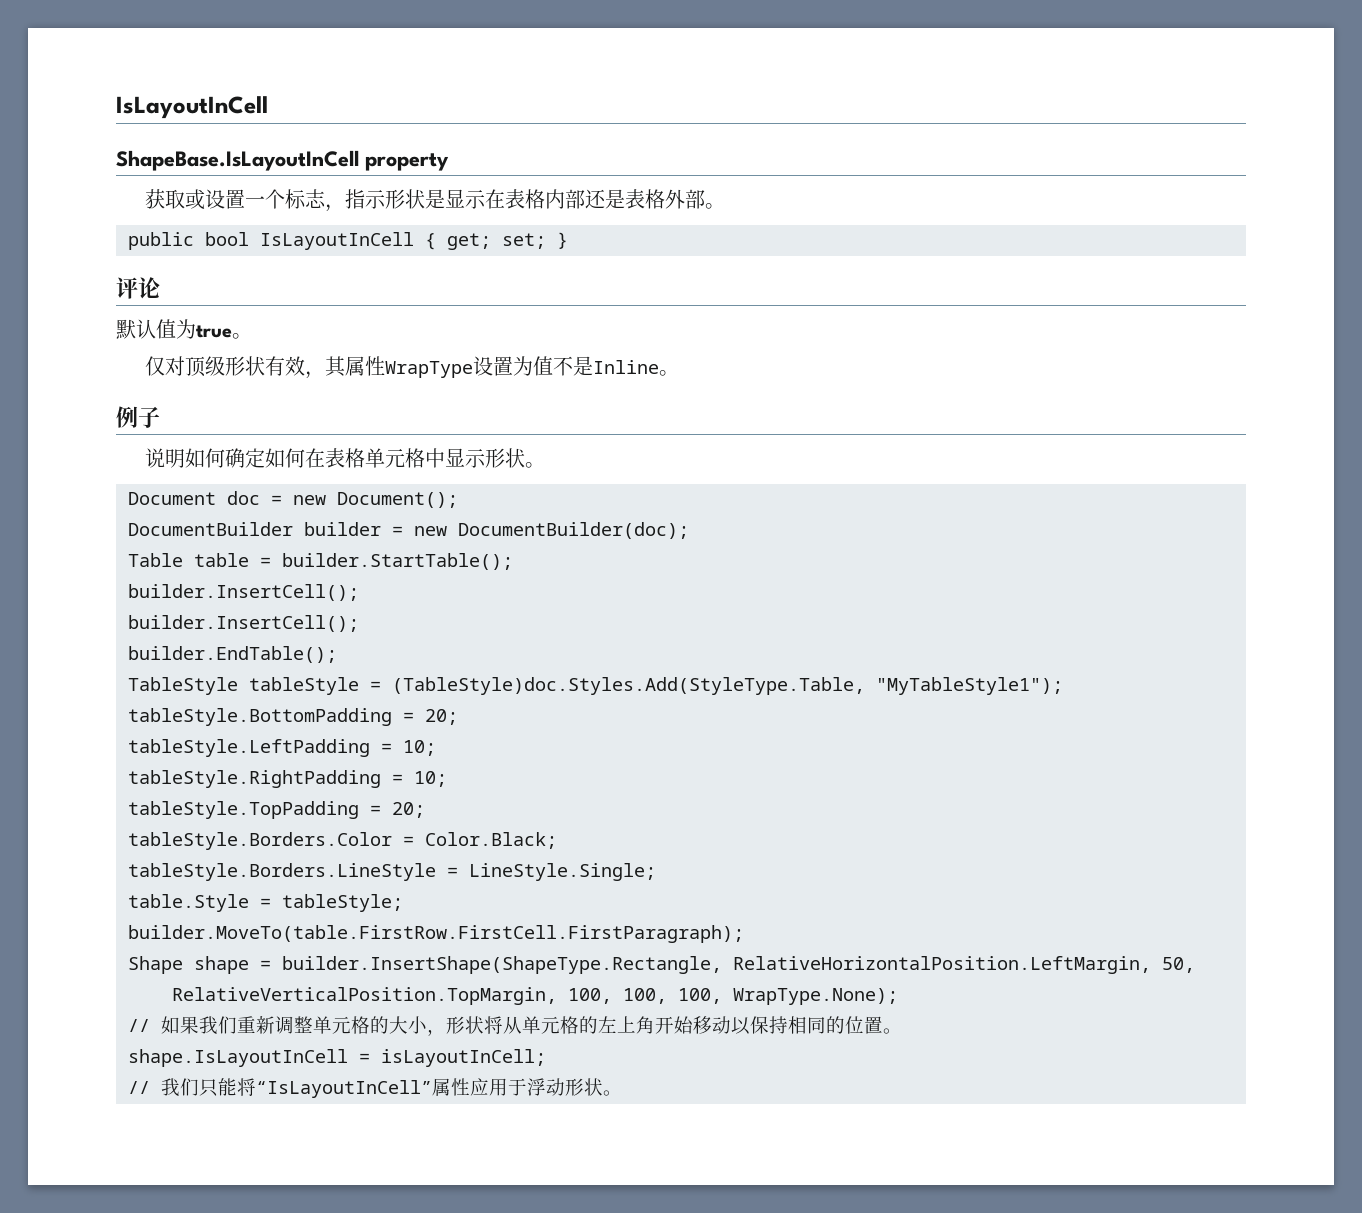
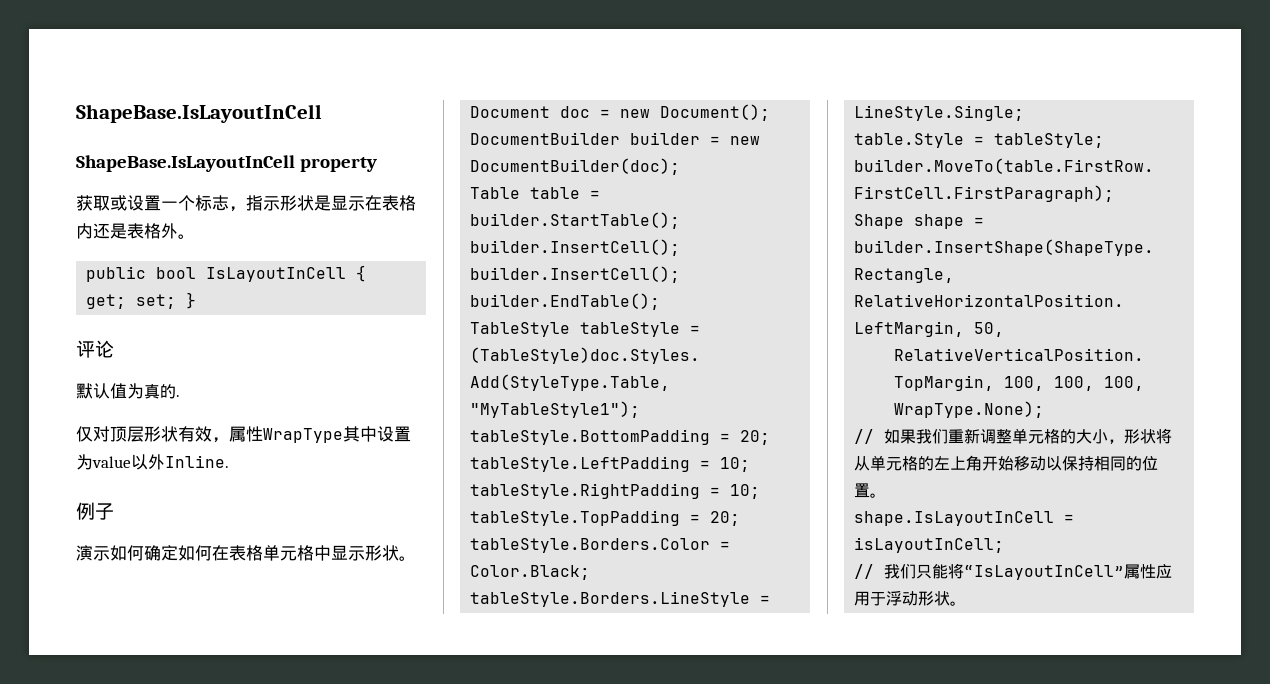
[116,96,268,119] IsLayoutInCell -> [76,104,322,123] ShapeBase.IsLayoutInCell
[565,189,586,209] 部 -> (93, 231) none
[685,189,706,209] 部 -> (178, 231) none
[196,325,252,339] true。 -> [144,384,180,399] 真的.
[205,356,226,376] 级 -> [127,426,144,442] 层
[325,356,347,377] 其 -> (229, 440) none
[473,356,680,376] 设置为值不是Inline。 -> [343,426,411,442] [76,454,229,470] 其中设置为value以外Inline.
[145,448,186,468] 说明 -> [76,545,110,561] 演示

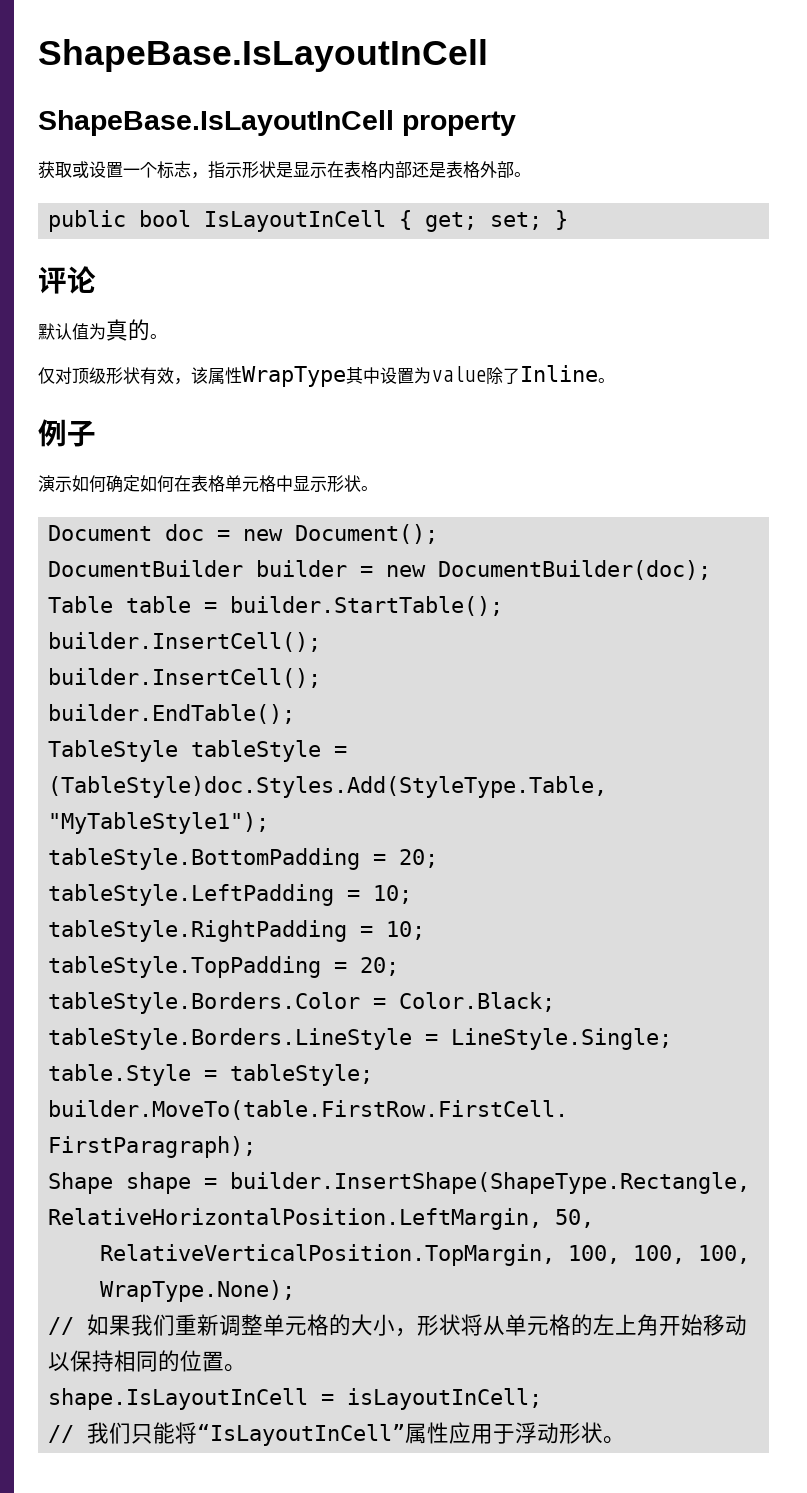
(93, 231) none -> [395,161,412,178] 部
(178, 231) none -> [497,161,514,178] 部
[176,395,180,397] . -> [150,334,167,339] 。
[127,426,144,442] 层 -> [89,367,106,384] 级
(229, 440) none -> [191,367,208,384] 该
[131,454,229,470] 以外Inline. -> [486,365,615,384] 除了Inline。

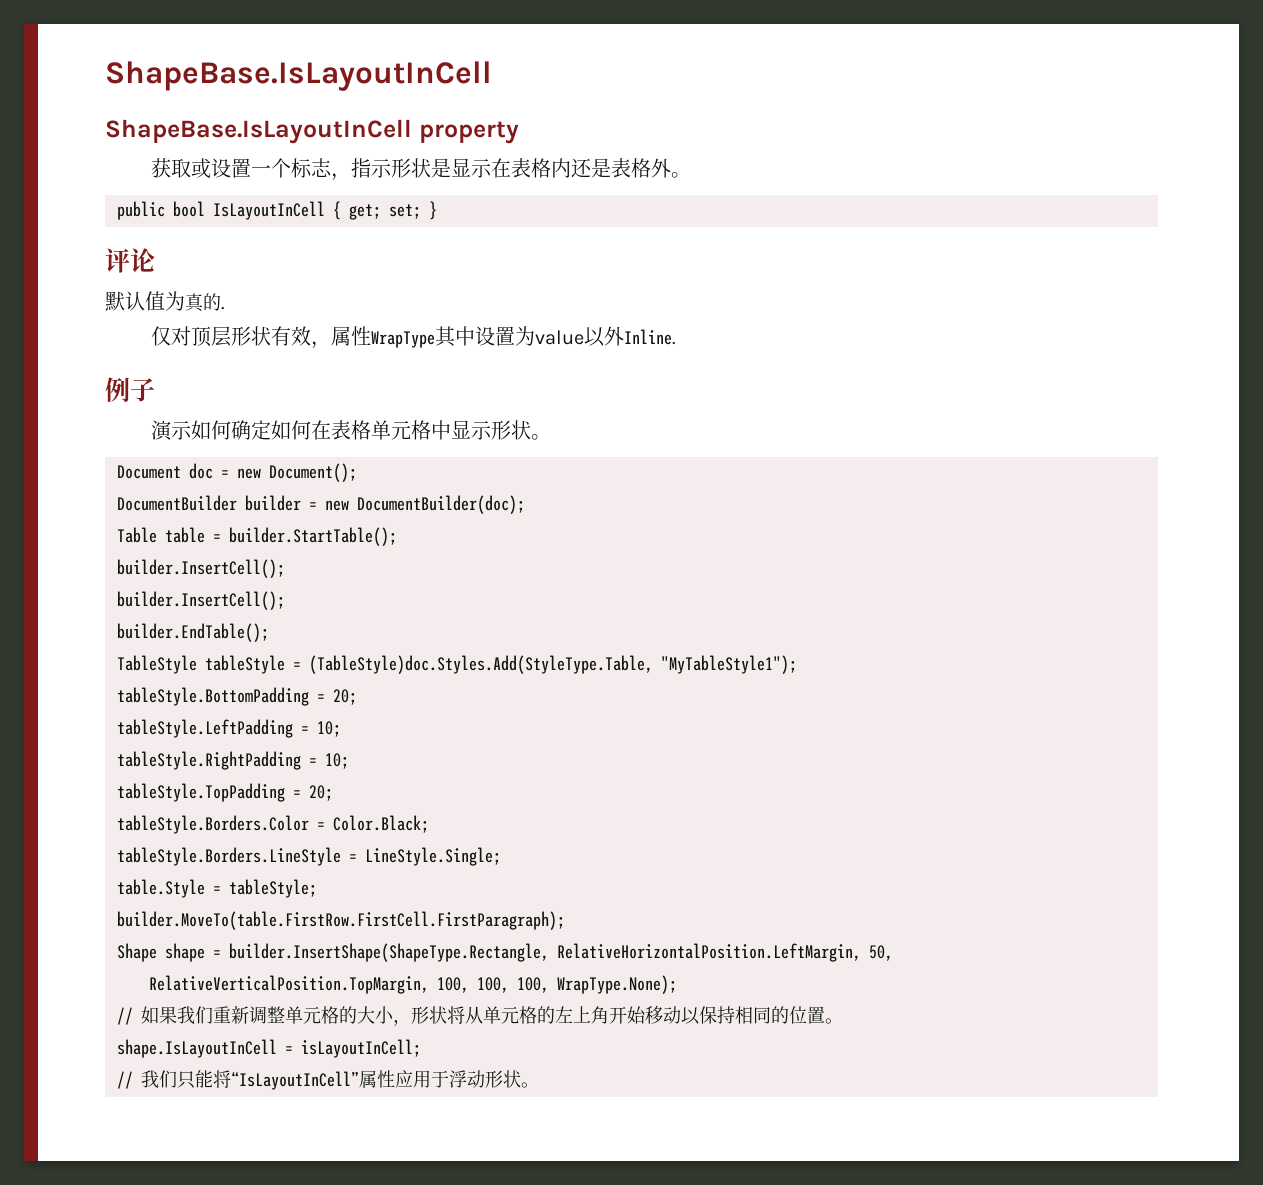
[395,161,412,178] 部 -> (572, 168) none
[497,161,514,178] 部 -> (672, 168) none
[150,334,167,339] 。 -> [221,306,225,310] .
[89,367,106,384] 级 -> [211,326,232,347] 层
[191,367,208,384] 该 -> (332, 345) none
[486,365,615,384] 除了Inline。 -> [584,326,677,347] 以外Inline.

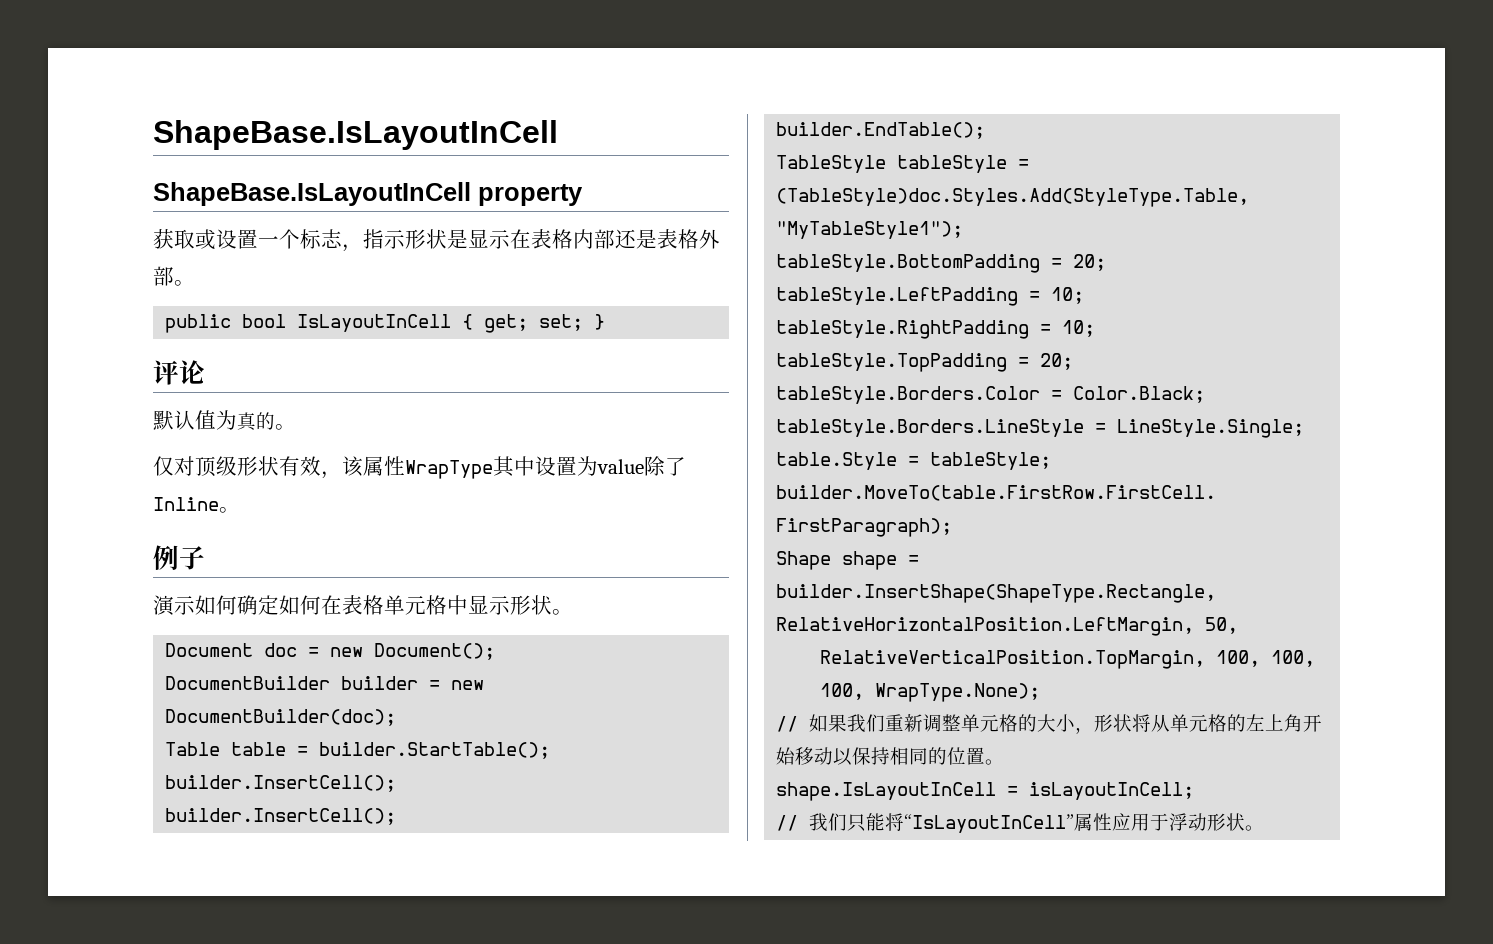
(572, 168) none -> [594,229,615,249] 部
(672, 168) none -> [153,266,174,286] 部
[221,306,225,310] . -> [275,424,296,430] 。
[211,326,232,347] 层 -> [216,456,237,476] 级
(332, 345) none -> [342,456,363,477] 该
[584,326,677,347] 以外Inline. -> [644,456,686,476] [153,497,240,513] 除了Inline。

